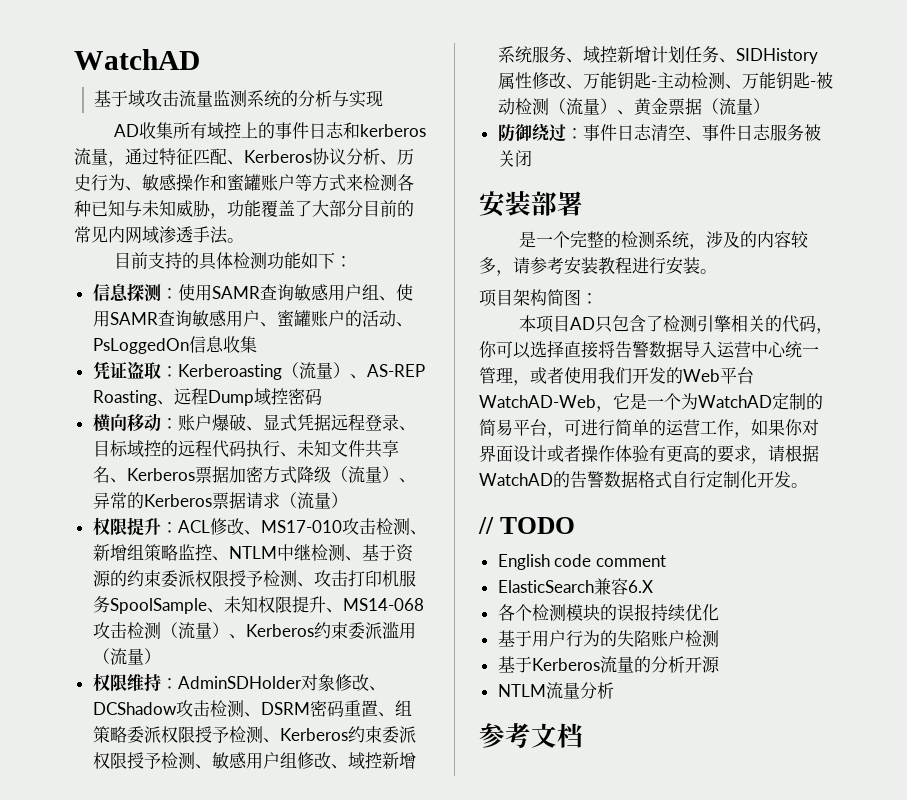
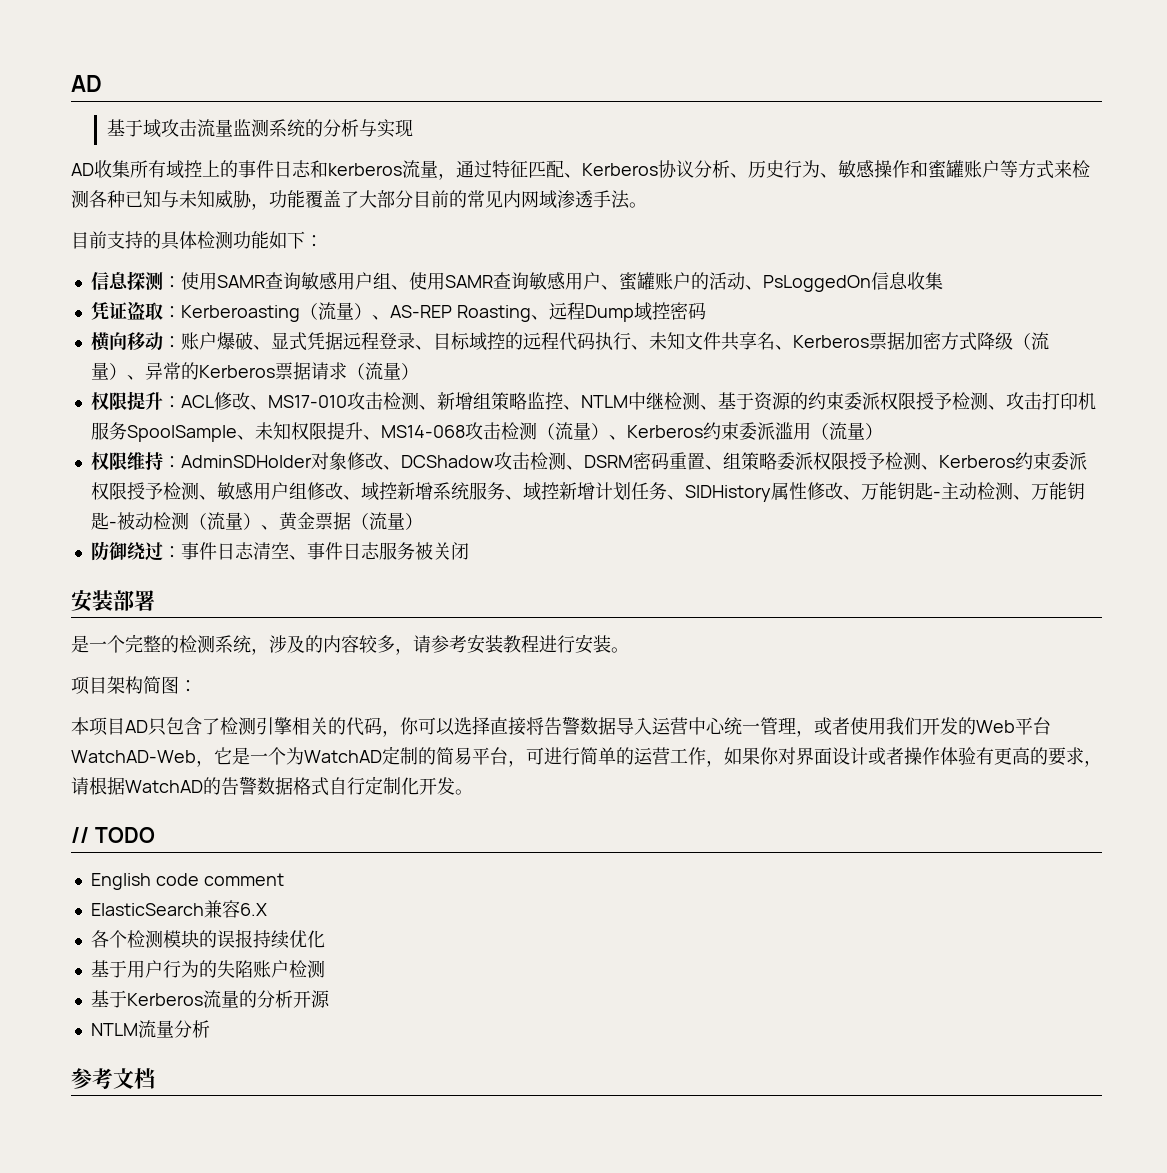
[74,49,200,70] WatchAD -> [71,75,102,92] AD

